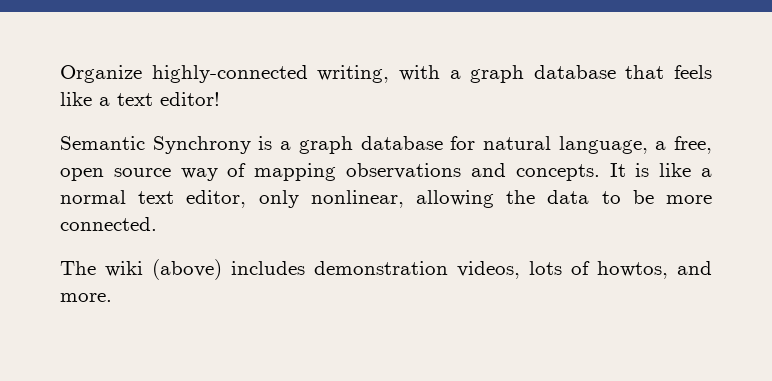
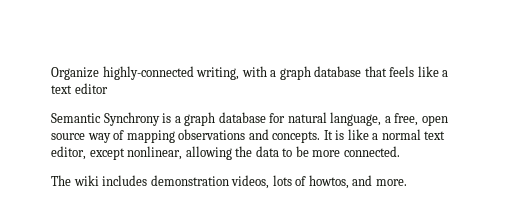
[160,92,220,106] editor! -> [74,83,108,94] editor
[258,190,299,208] only -> [89,148,125,160] except
[152,259,222,280] (above) -> (99, 180) none

